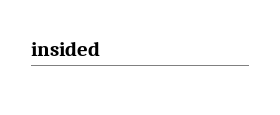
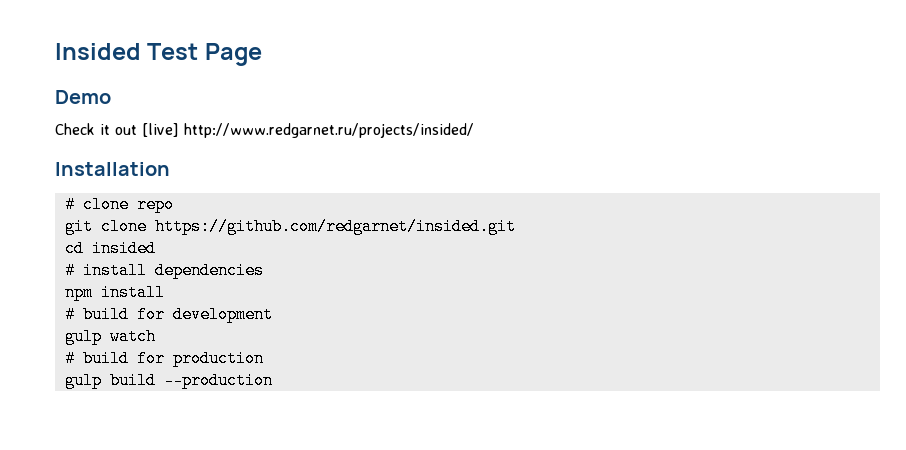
[31,41,100,56] insided -> [55,43,262,66] [55,90,111,104] [55,123,474,138] [55,162,170,176] [64,196,174,213] [64,218,516,235] [64,240,156,257] [64,262,264,279] [64,284,165,301] [64,306,273,323] [64,328,156,345] [64,350,264,367] [64,372,273,389] Insided Test Page // Demo // Check it out [live] http://www.redgarnet.ru/projects/insided/ // Installation // # clone repo // git clone https://github.com/redgarnet/insided.git // cd insided // # install dependencies // npm install // # build for development // gulp watch // # build for production // gulp build --production

